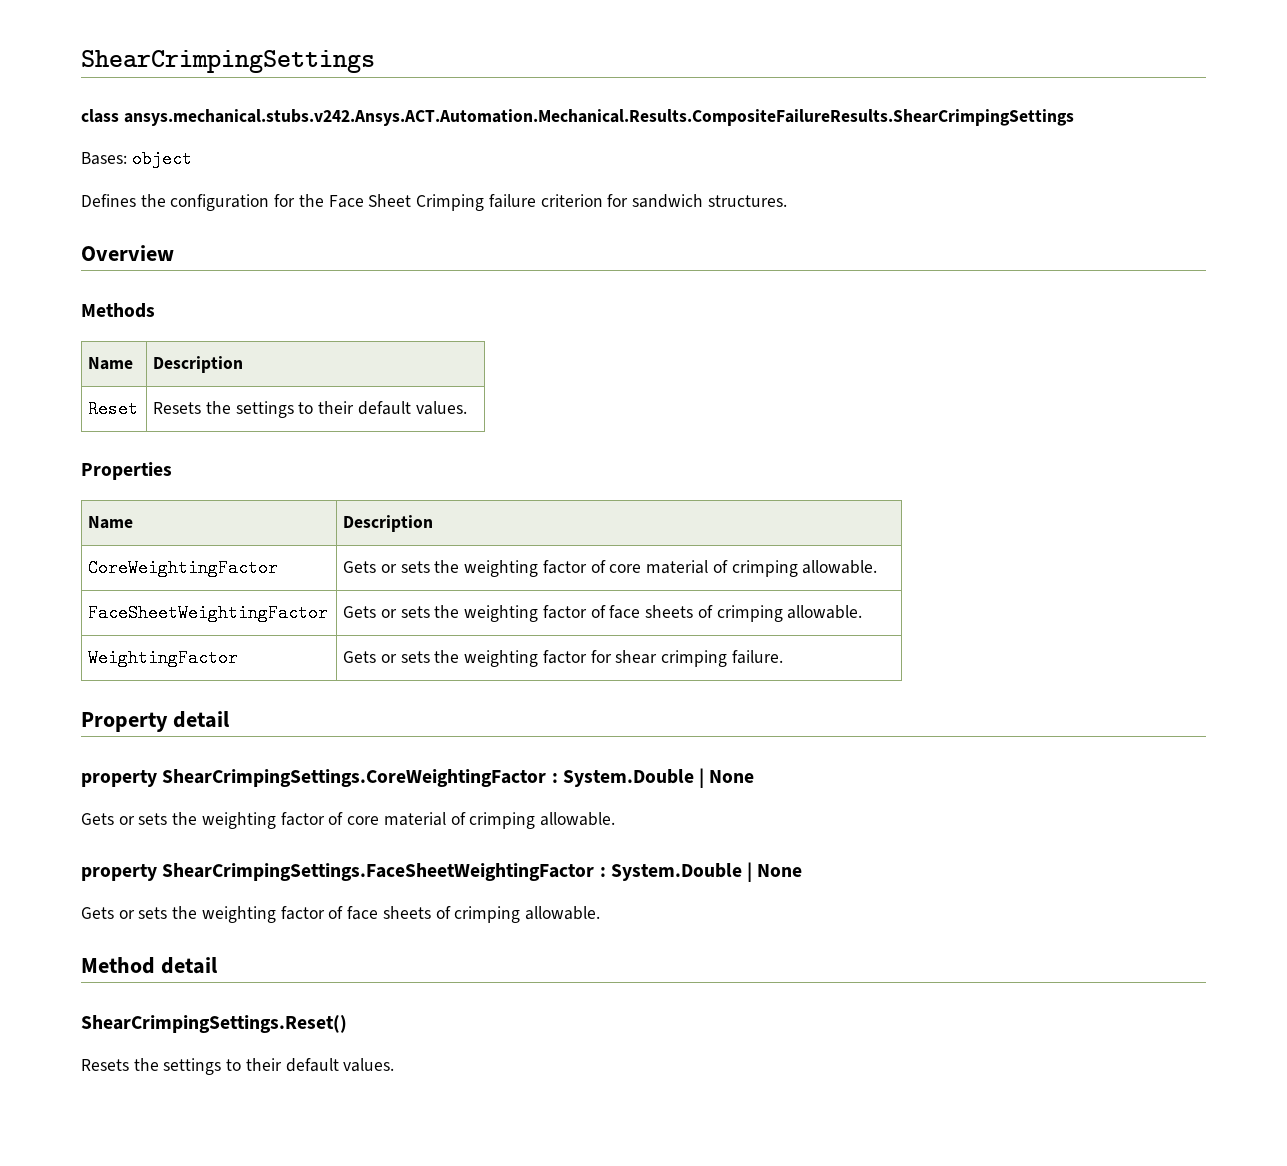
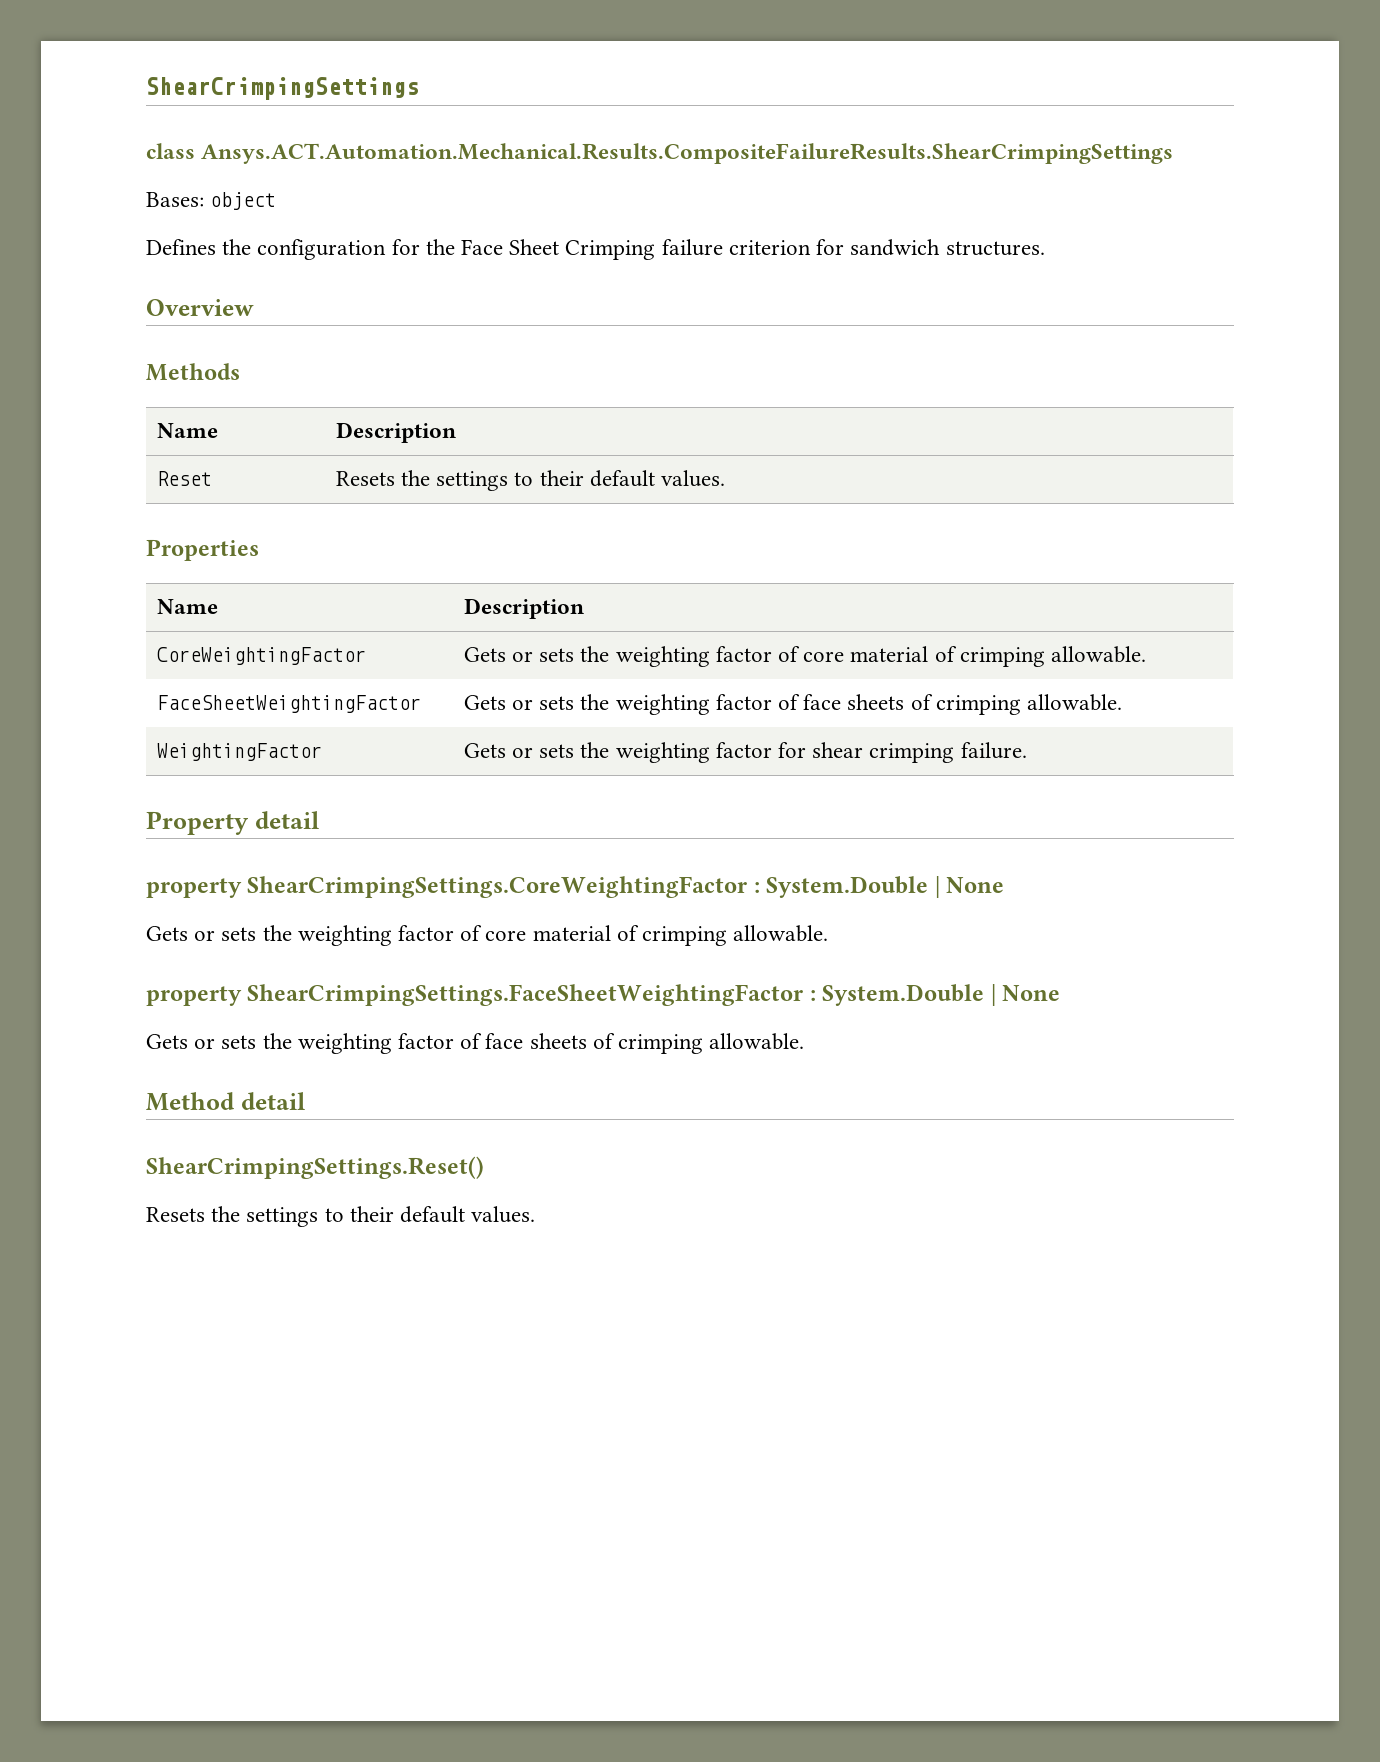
[123,109,1074,126] ansys.mechanical.stubs.v242.Ansys.ACT.Automation.Mechanical.Results.CompositeFailureResults.ShearCrimpingSettings -> [201,143,1174,164] Ansys.ACT.Automation.Mechanical.Results.CompositeFailureResults.ShearCrimpingSettings

